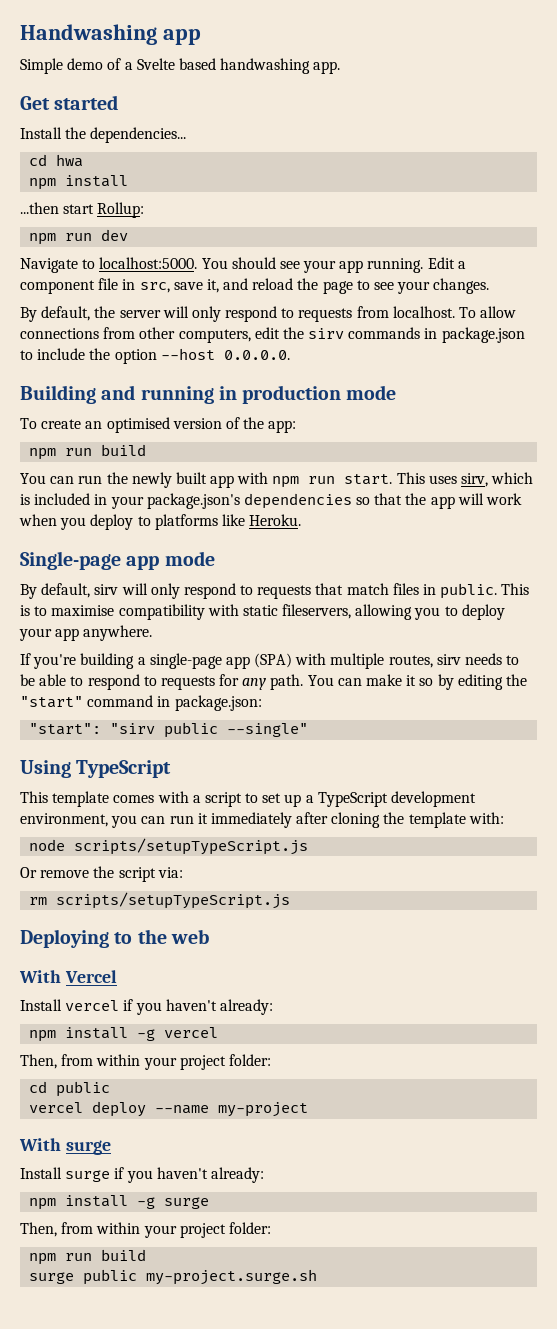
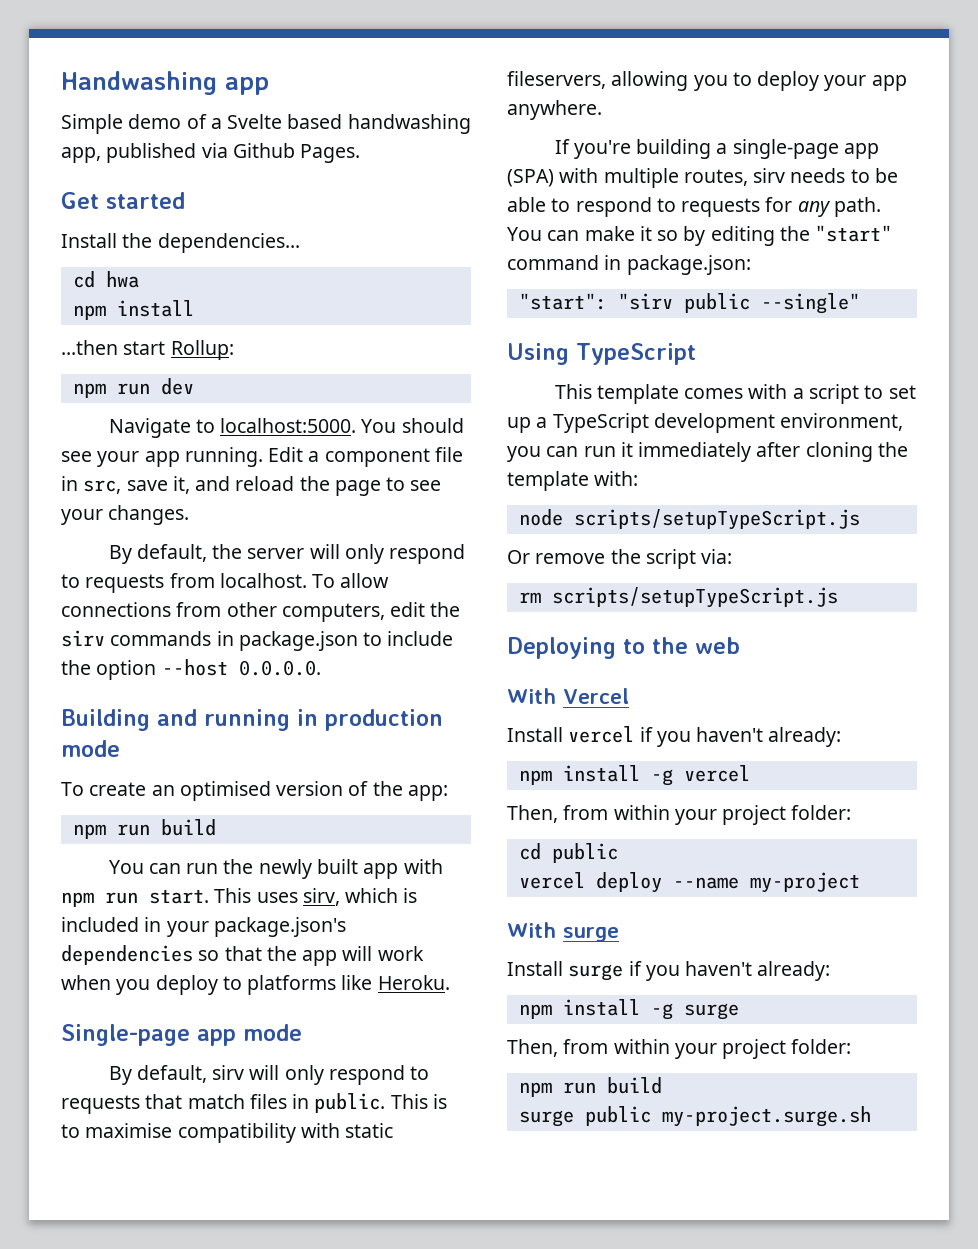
[313,61,341,74] app. -> [61,143,361,163] app, published via Github Pages.

